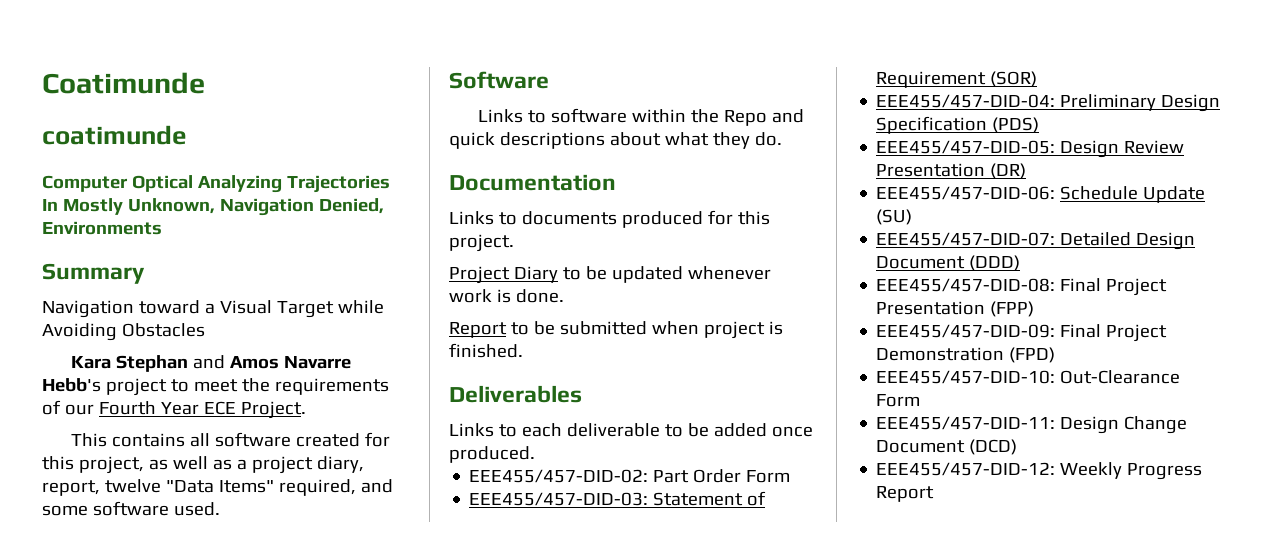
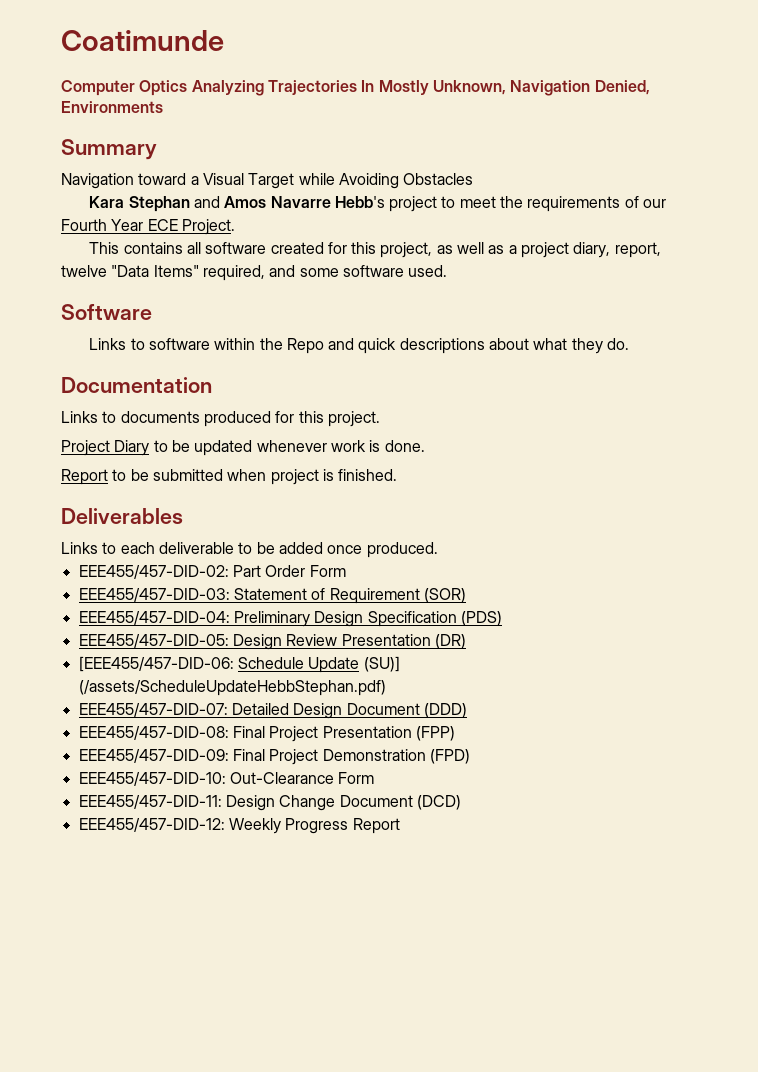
[42,125,187,145] // coatimunde -> (224, 40) none
[131,175,193,192] Optical -> [139,80,188,96] Optics
[876,186,1056,200] EEE455/457-DID-06: -> [78,656,234,672] [EEE455/457-DID-06:
[876,209,913,225] (SU) -> [363,656,400,672] [78,680,386,696] (SU)] (/assets/ScheduleUpdateHebbStephan.pdf)

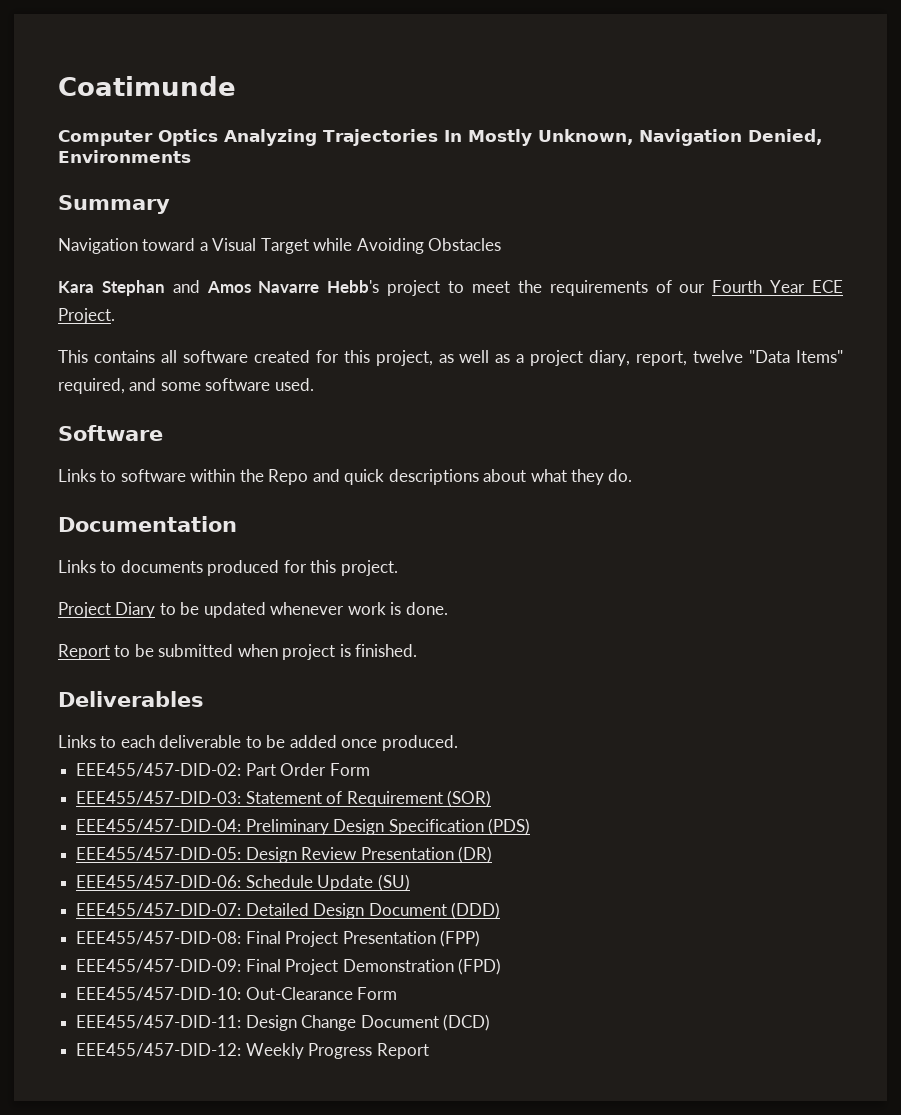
[78,656,234,672] [EEE455/457-DID-06: -> [76,875,242,889] EEE455/457-DID-06:
[363,656,400,672] [78,680,386,696] (SU)] (/assets/ScheduleUpdateHebbStephan.pdf) -> [377,874,410,891] (SU)

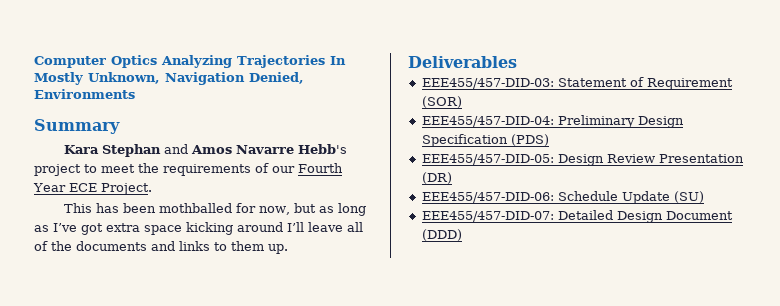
[58,76,236,96] Coatimunde // -> (34, 62) none
[58,238,502,254] // Navigation toward a Visual Target while Avoiding Obstacles -> (120, 126) none
[93,350,844,366] [58,378,314,394] [58,425,163,441] [58,469,633,485] [58,516,237,532] [58,560,398,576] [58,602,448,618] [58,644,418,660] [58,691,204,707] [58,735,458,751] [76,763,370,777] contains all software created for this project, as well as a project diary, report, twelve "Data Items" required, and some software used. // Software // Links to software within the Repo and quick descriptions about what they do. // Documentation // Links to documents produced for this project. // Project Diary to be updated whenever work is done. // Report to be submitted when project is finished. // Deliverables // Links to each deliverable to be added once produced. // EEE455/457-DID-02: Part Order Form -> [95,203,366,216] [34,222,363,235] [34,241,288,254] [408,56,517,68] has been mothballed for now, but as long as I’ve got extra space kicking around I’ll leave all of the documents and links to them up. // Deliverables
[76,930,480,947] [76,958,501,975] [76,987,398,1001] [76,1014,490,1031] [76,1043,429,1059] // EEE455/457-DID-08: Final Project Presentation (FPP) // EEE455/457-DID-09: Final Project Demonstration (FPD) // EEE455/457-DID-10: Out-Clearance Form // EEE455/457-DID-11: Design Change Document (DCD) // EEE455/457-DID-12: Weekly Progress Report -> (462, 235) none

